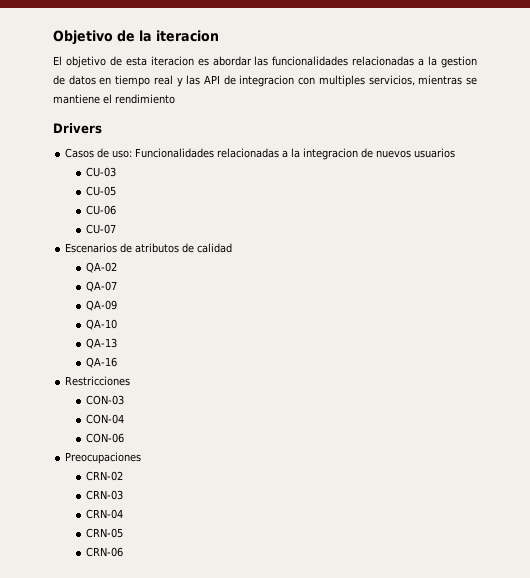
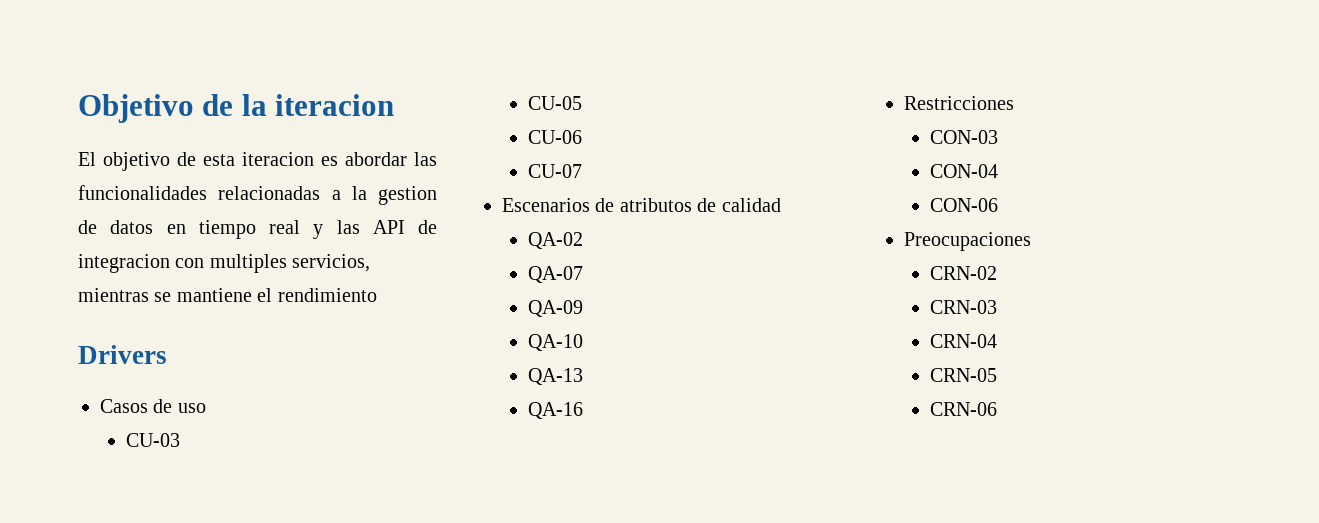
[112,148,456,160] uso: Funcionalidades relacionadas a la integracion de nuevos usuarios -> [177,403,206,413] uso

